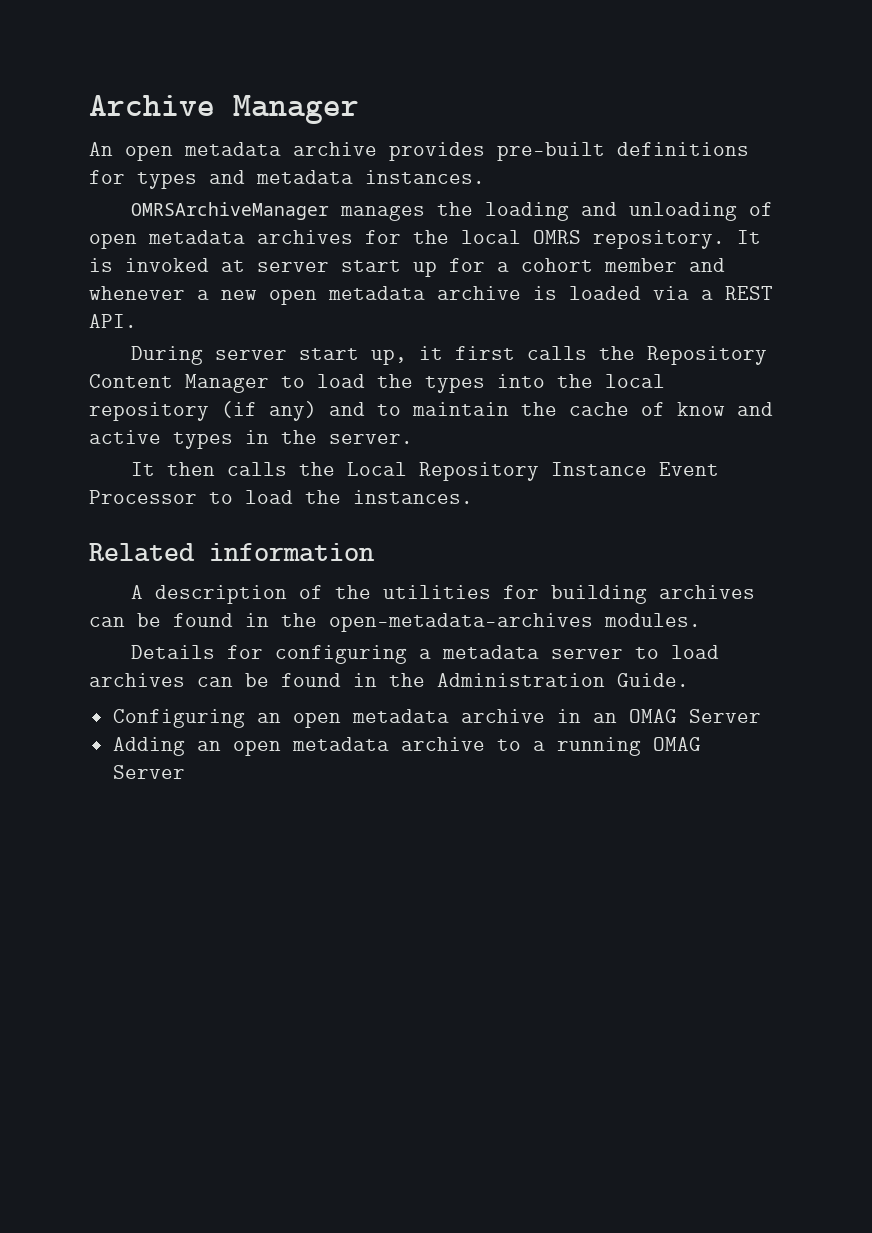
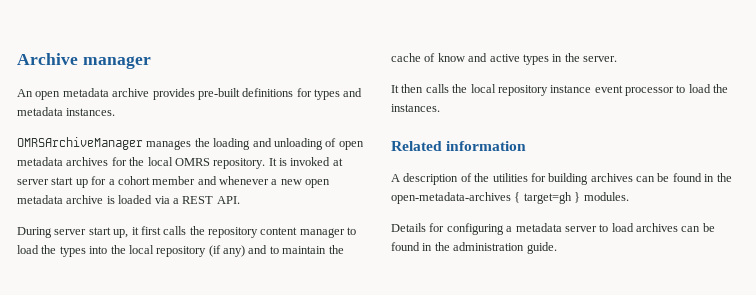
[233,95,359,124] Manager -> [82,56,151,69] manager
[646,346,767,365] [89,374,269,393] Repository Content Manager -> [208,227,345,238] repository content manager
[346,462,719,481] [89,490,197,504] Local Repository Instance Event Processor -> [470,84,674,96] local repository instance event processor
(593, 622) none -> [514,192,581,204] { target=gh }
[437,673,689,687] [112,709,761,728] [112,737,701,756] [112,765,185,779] Administration Guide. // Configuring an open metadata archive in an OMAG Server // Adding an open metadata archive to a running OMAG Server -> [453,242,557,254] administration guide.

